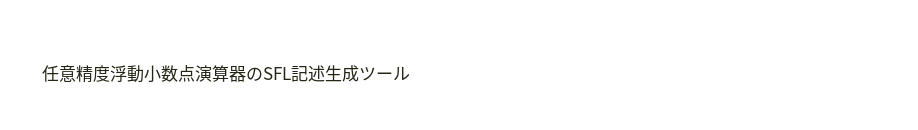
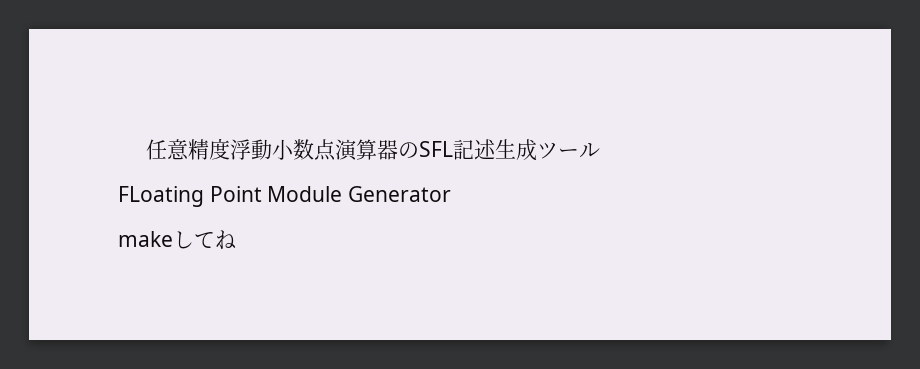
(410, 74) none -> [118,186,452,207] [118,230,236,250] // FLoating Point Module Generator // makeしてね

